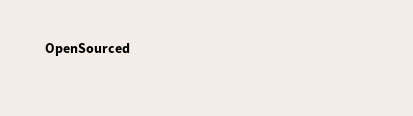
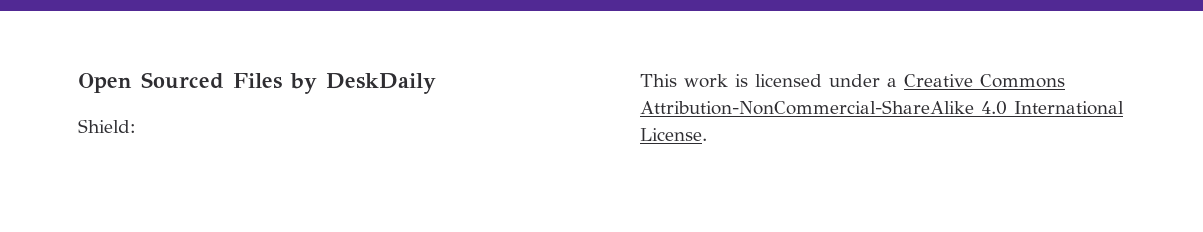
[45,43,130,56] OpenSourced -> [78,72,436,94] [78,119,136,133] [640,74,1065,88] [640,100,1124,115] [640,128,707,141] Open Sourced Files by DeskDaily // Shield: // This work is licensed under a Creative Commons Attribution-NonCommercial-ShareAlike 4.0 International License.

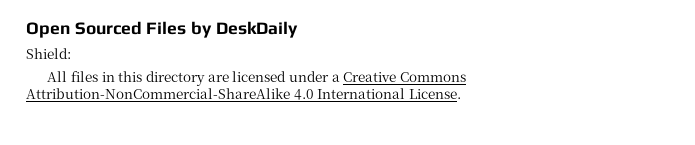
[640,74,748,88] This work is -> [47,71,229,86] All files in this directory are

